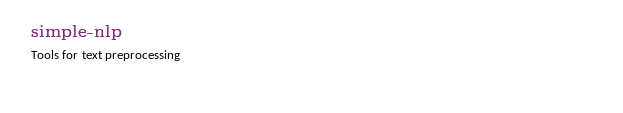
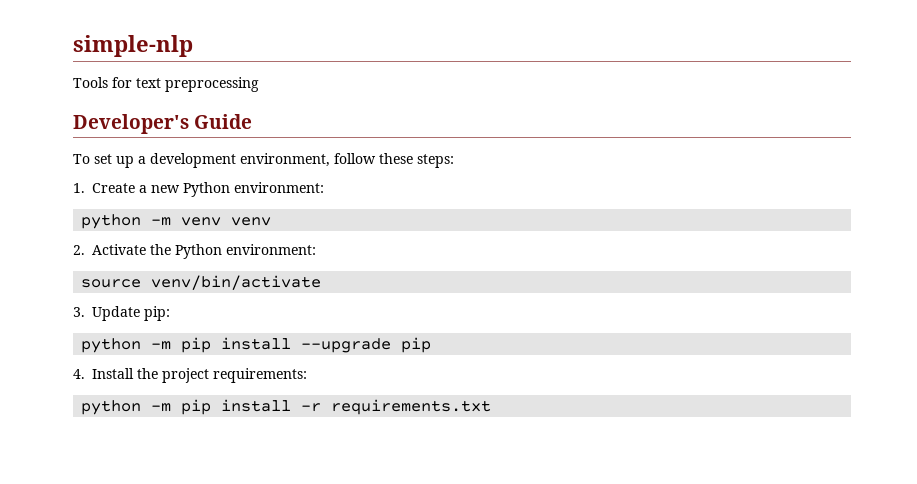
(181, 55) none -> [73,114,253,134] [73,153,454,168] [73,182,324,197] [81,214,272,229] [73,244,316,259] [81,275,322,290] [73,306,170,321] [81,337,432,353] [73,368,307,383] [81,399,492,415] // Developer's Guide // To set up a development environment, follow these steps: // 1. Create a new Python environment: // python -m venv venv // 2. Activate the Python environment: // source venv/bin/activate // 3. Update pip: // python -m pip install --upgrade pip // 4. Install the project requirements: // python -m pip install -r requirements.txt

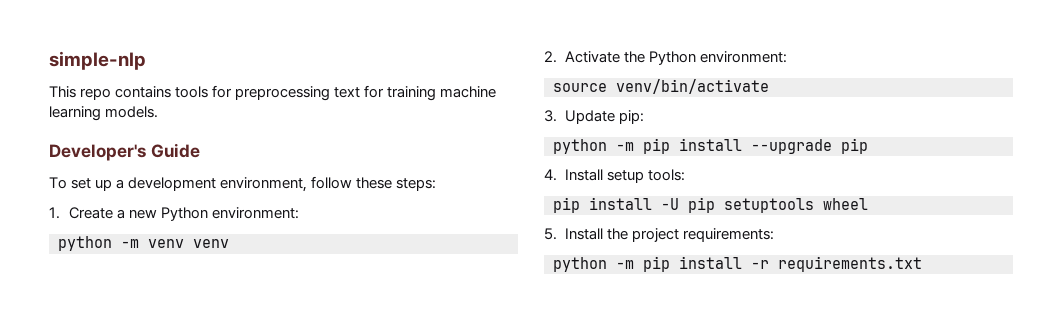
[73,77,259,92] Tools for text preprocessing -> [49,85,497,101] [49,106,159,121] This repo contains tools for preprocessing text for training machine learning models.
(134, 373) none -> [606,169,685,183] [553,197,868,213] [544,228,603,240] setup tools: // pip install -U pip setuptools wheel // 5. Install

